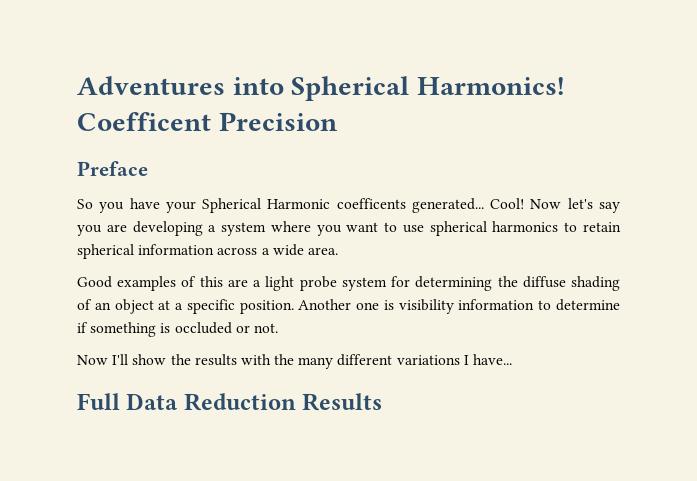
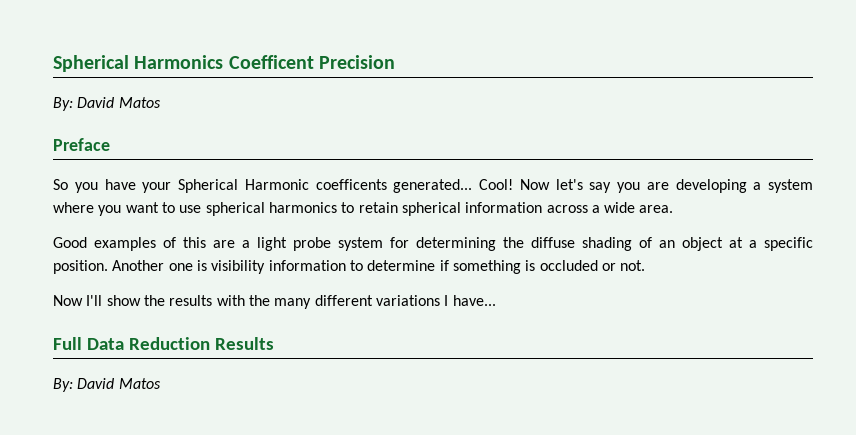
[77,76,564,101] Adventures into Spherical Harmonics! -> [53,55,224,72] Spherical Harmonics
(338, 121) none -> [53,97,161,111] // By: David Matos
(383, 402) none -> [53,378,161,392] // By: David Matos

